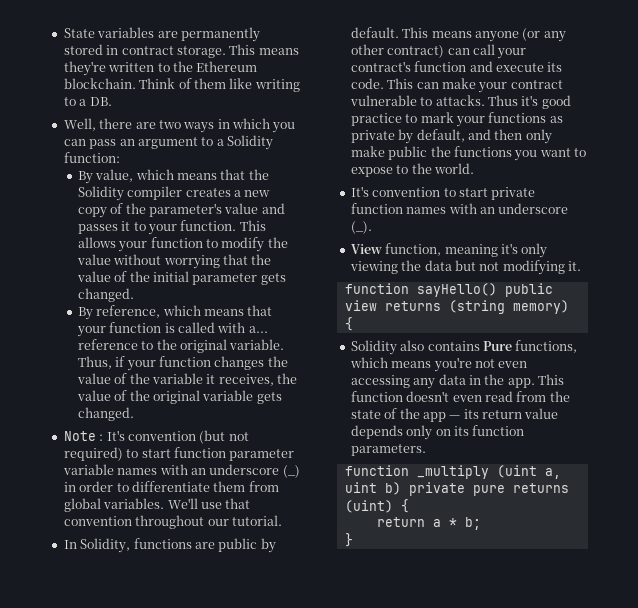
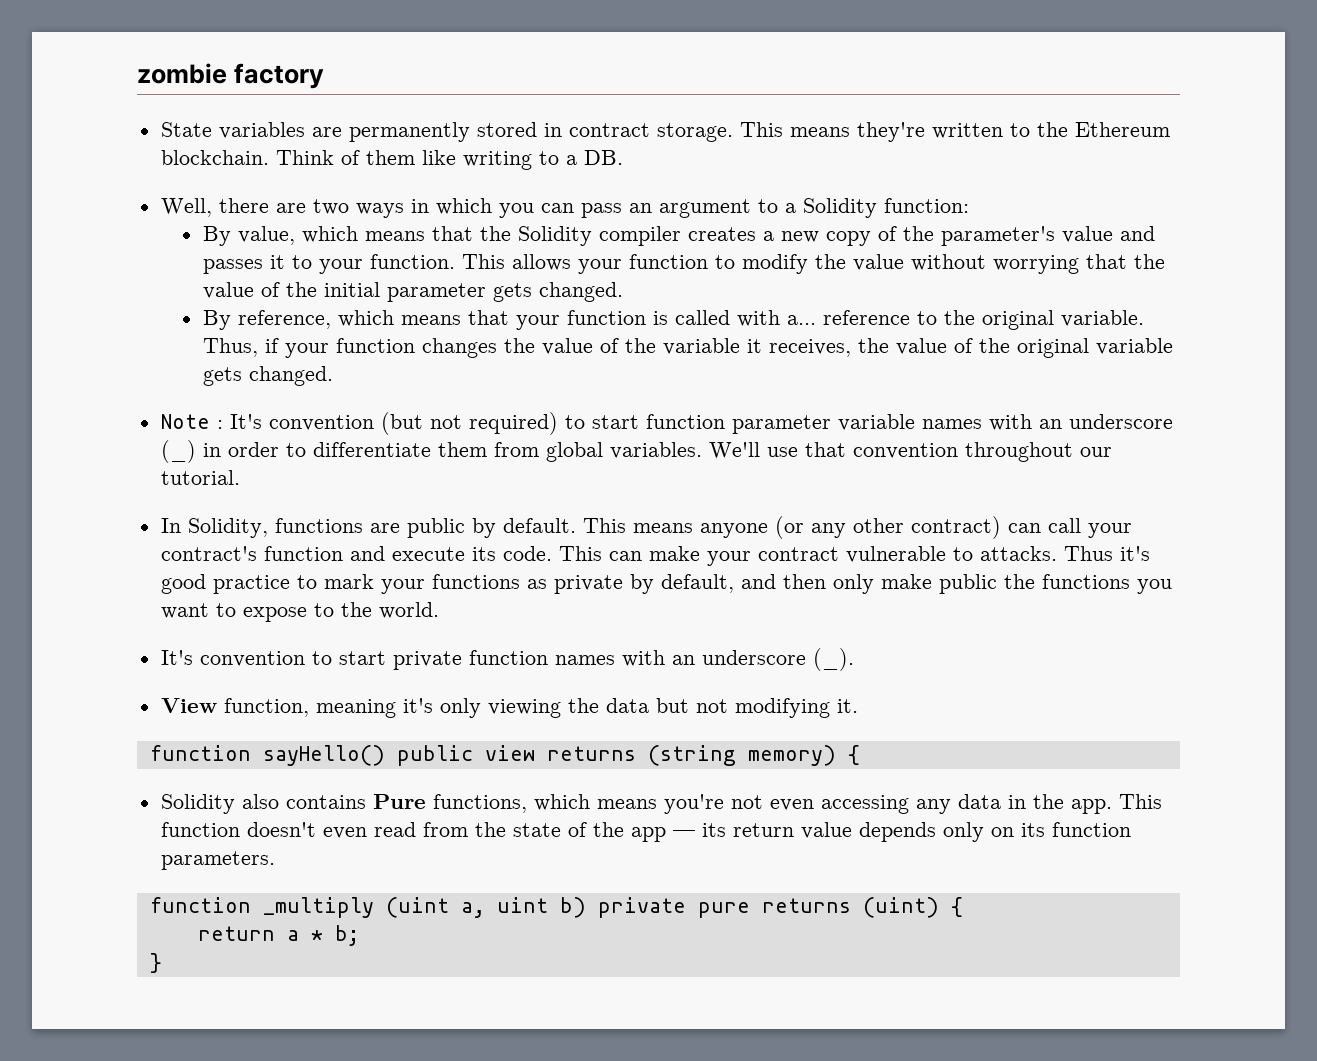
(63, 33) none -> [137,63,325,89] zombie factory //

